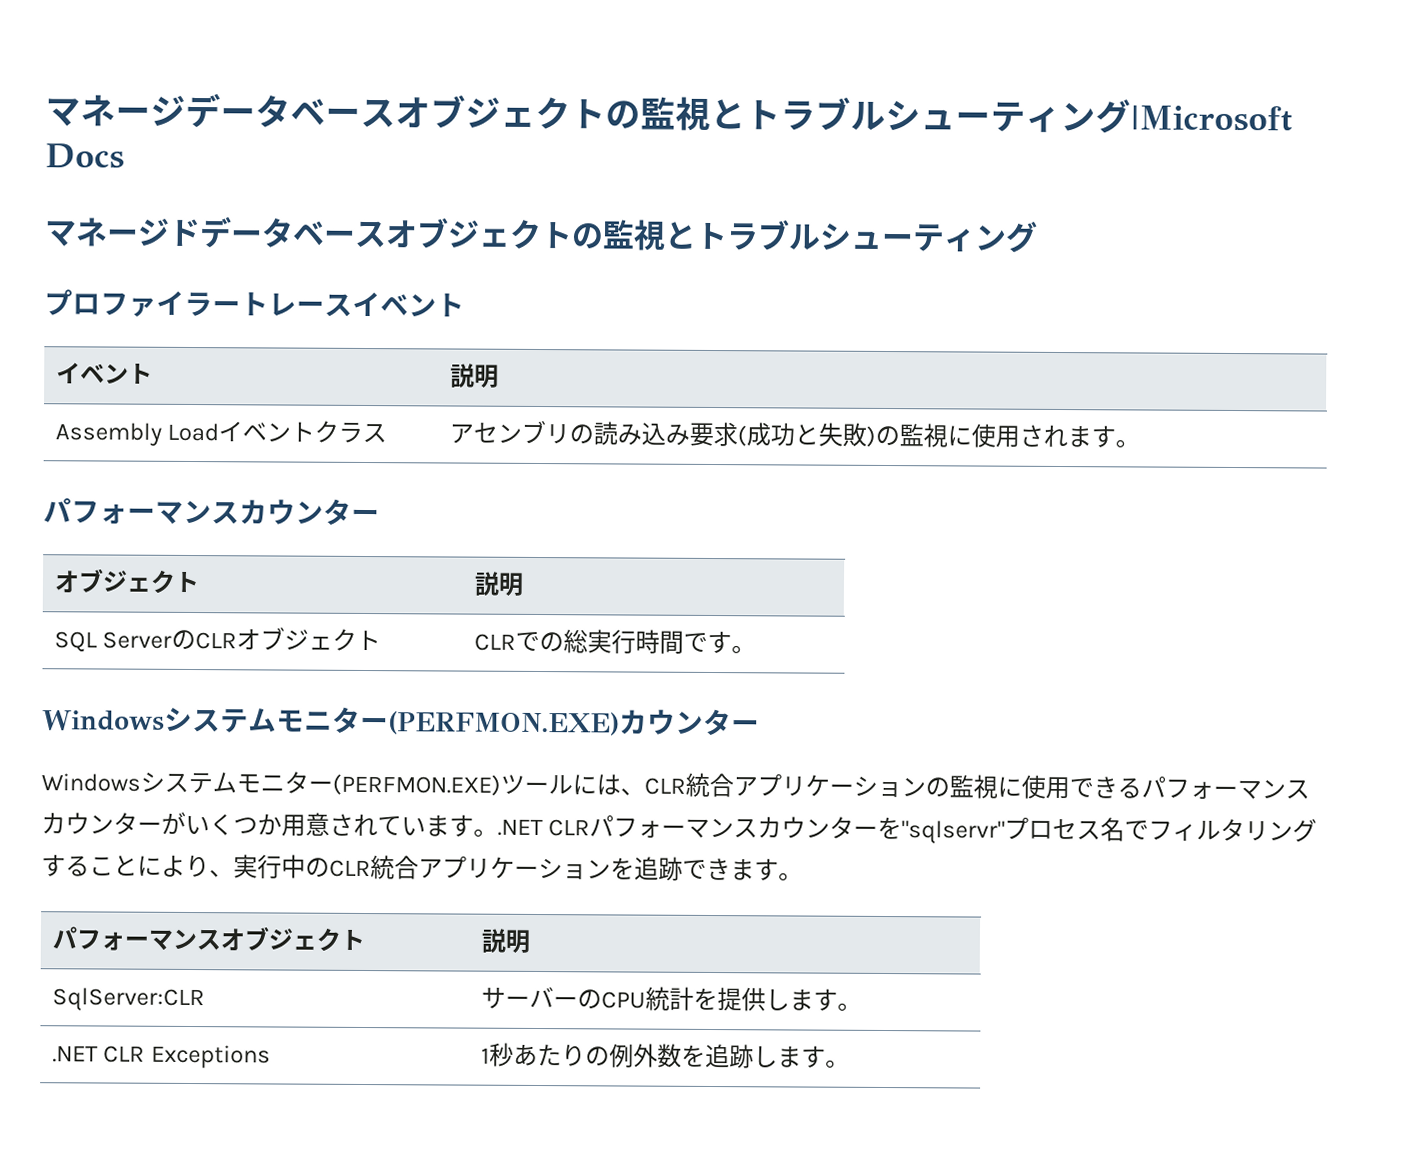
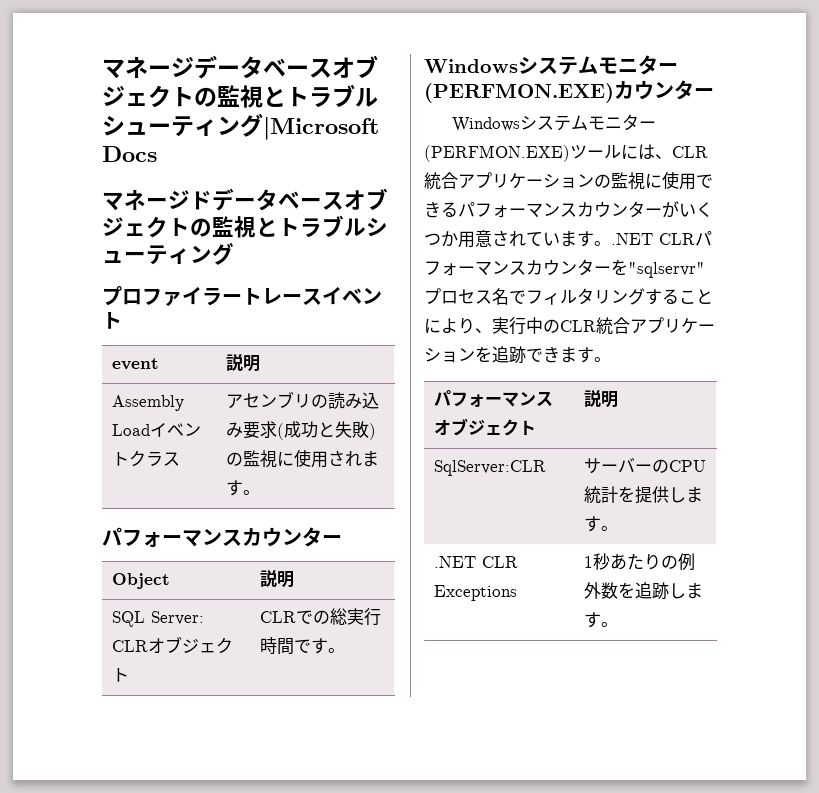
[55,362,153,385] イベント -> [111,358,159,370] event
[53,568,200,594] オブジェクト -> [111,573,170,589] Object
[102,629,197,651] Serverの -> [150,611,204,625] Server:

